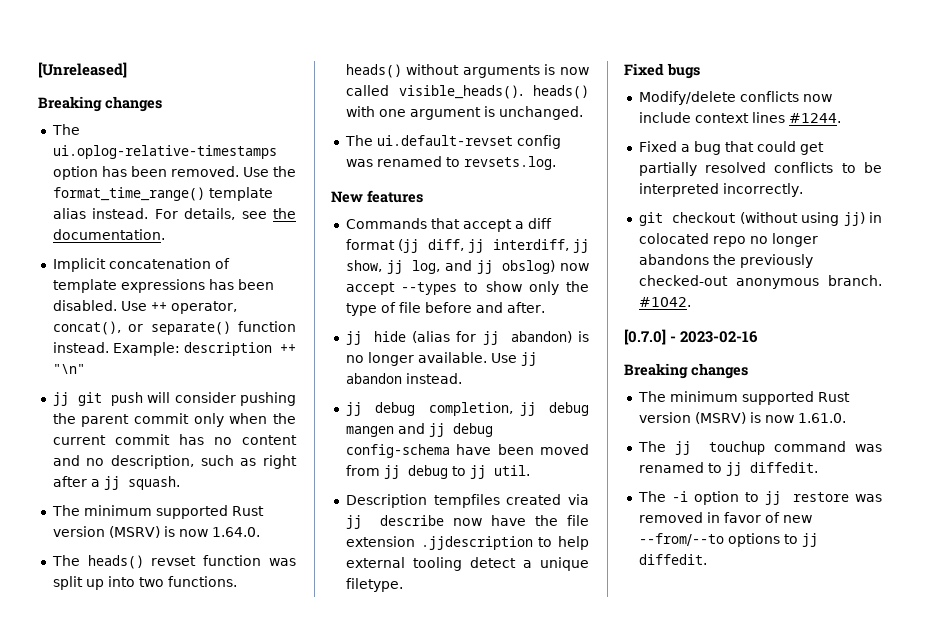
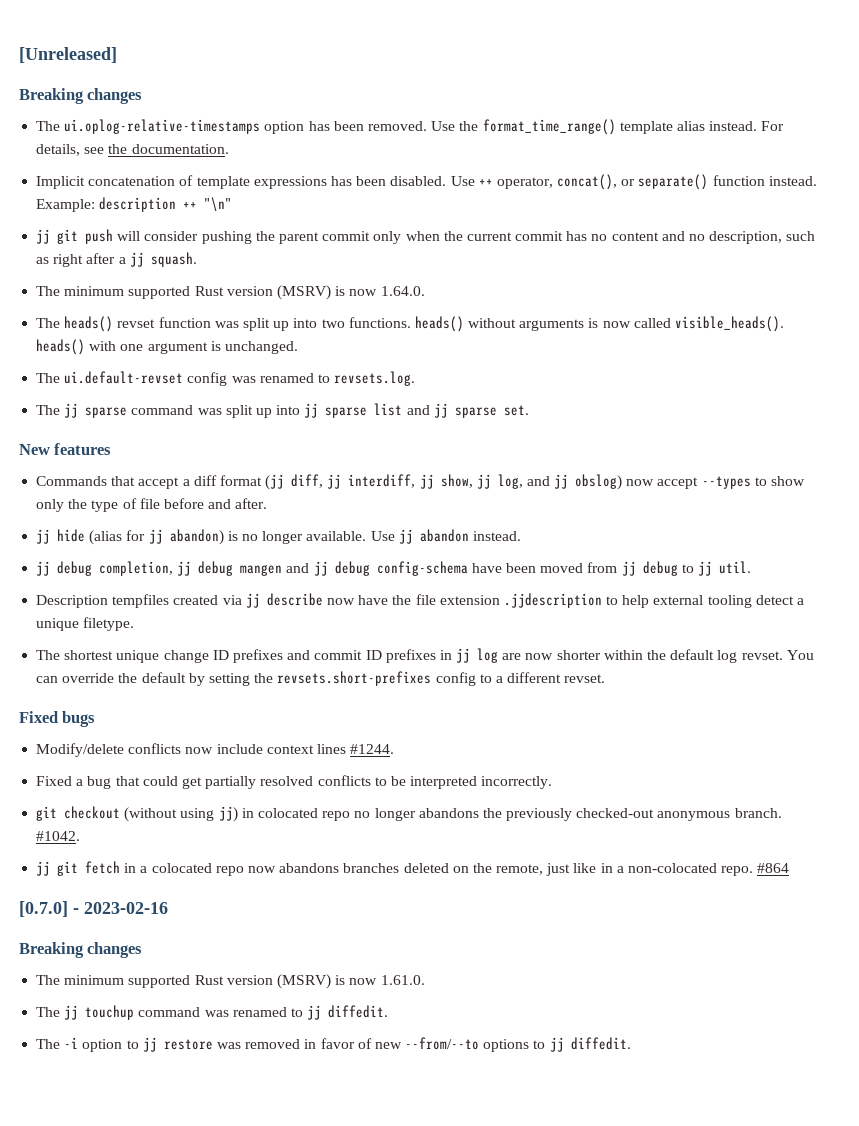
(556, 163) none -> [36,403,529,418] // The jj sparse command was split up into jj sparse list and jj sparse set.
(403, 585) none -> [36,648,814,663] [36,671,606,686] // The shortest unique change ID prefixes and commit ID prefixes in jj log are now shorter within the default log revset. You can override the default by setting the revsets.short-prefixes config to a different revset.
(691, 302) none -> [36,861,790,876] // jj git fetch in a colocated repo now abandons branches deleted on the remote, just like in a non-colocated repo. #864

